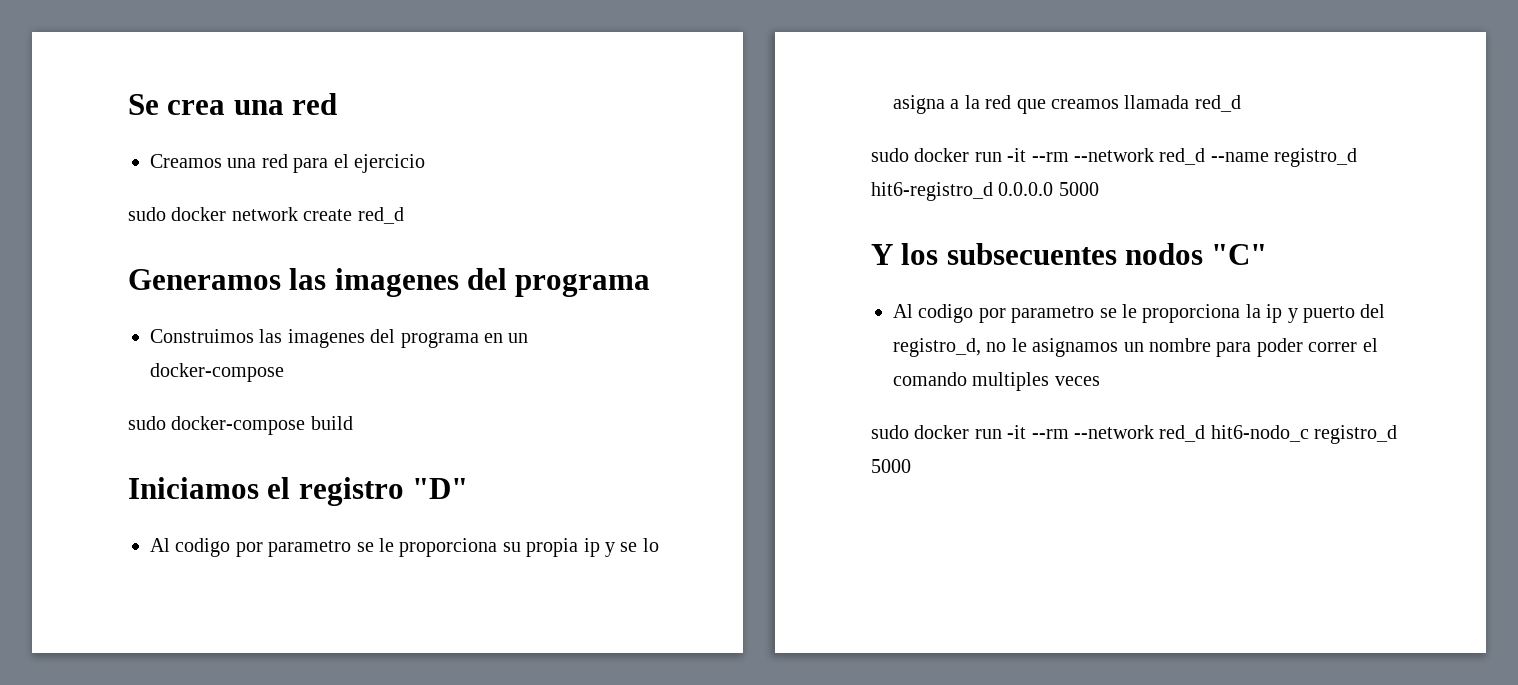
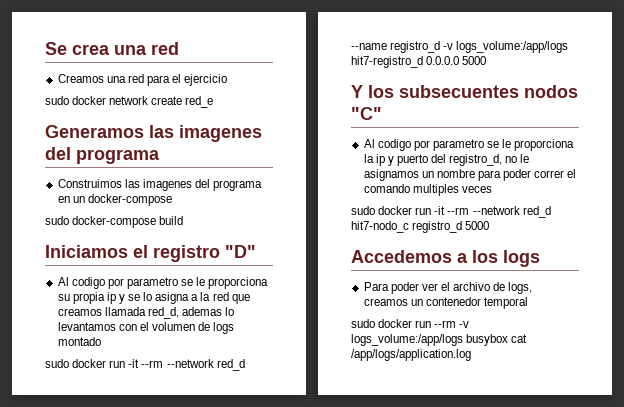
[357,207,404,224] red_d -> [185,96,214,108] red_e
[1194,95,1241,112] red_d -> [147,307,235,319] [57,322,235,334] [57,337,101,346] red_d, ademas lo levantamos con el volumen de logs montado
[871,182,993,201] hit6-registro_d -> [443,41,569,53] [351,56,423,68] -v logs_volume:/app/logs hit7-registro_d
[1210,425,1309,442] hit6-nodo_c -> [351,221,409,233] hit7-nodo_c
(911, 466) none -> [351,250,540,267] [363,282,533,294] [363,297,528,309] [351,319,470,328] [351,334,528,346] [351,349,471,361] // Accedemos a los logs // Para poder ver el archivo de logs, creamos un contenedor temporal // sudo docker run --rm -v logs_volume:/app/logs busybox cat /app/logs/application.log

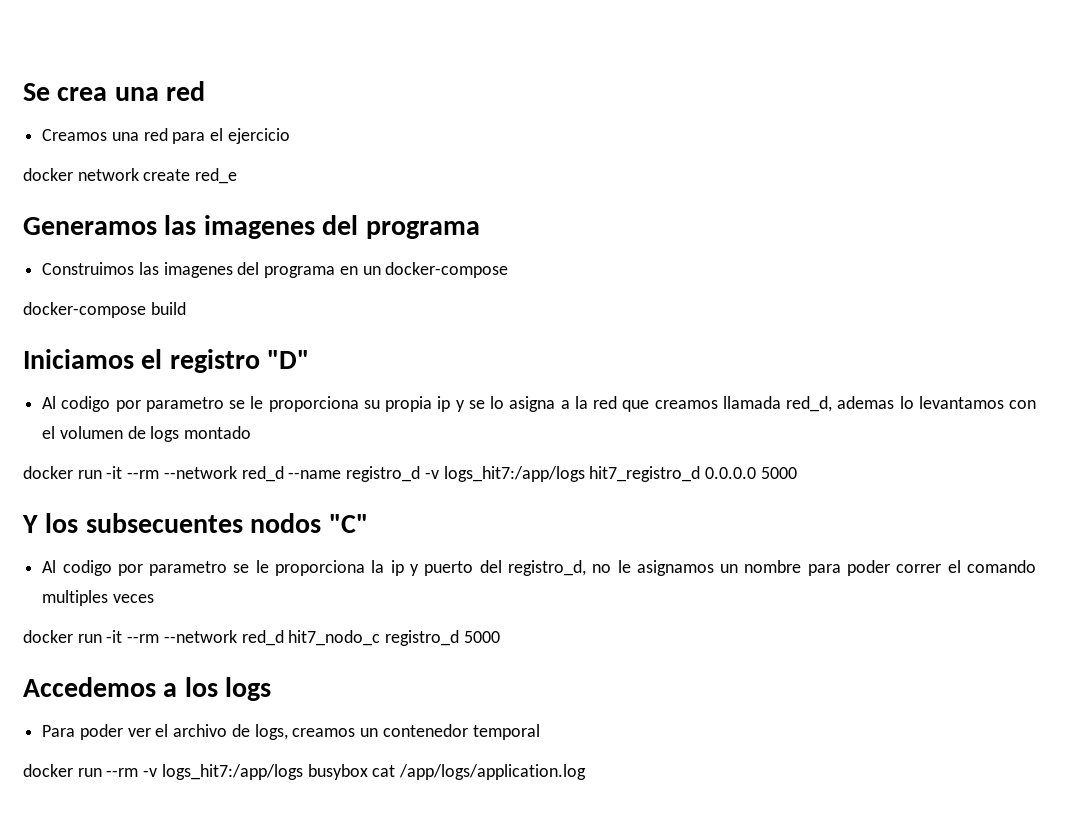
[45,96,69,105] sudo -> (290, 136) none
[45,216,69,225] sudo -> (509, 270) none
[45,359,69,368] sudo -> (252, 432) none
[456,41,569,53] [351,56,423,68] logs_volume:/app/logs hit7-registro_d -> [443,466,701,482] logs_hit7:/app/logs hit7_registro_d
[351,206,551,218] [351,221,409,233] sudo docker run -it --rm --network red_d hit7-nodo_c -> [23,630,381,646] docker run -it --rm --network red_d hit7_nodo_c
[351,319,375,328] sudo -> (540, 732) none
[351,334,463,346] logs_volume:/app/logs -> [161,764,303,780] logs_hit7:/app/logs

